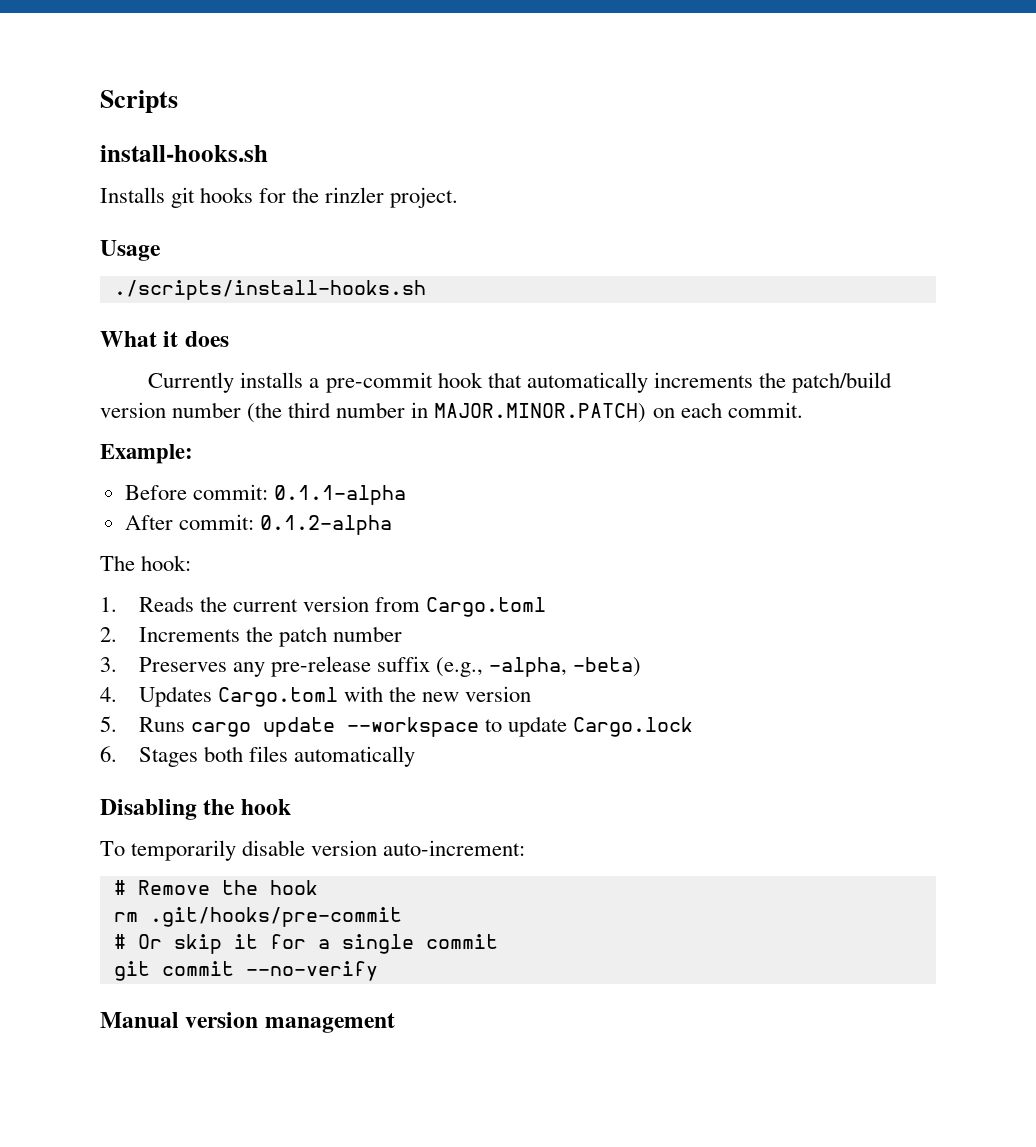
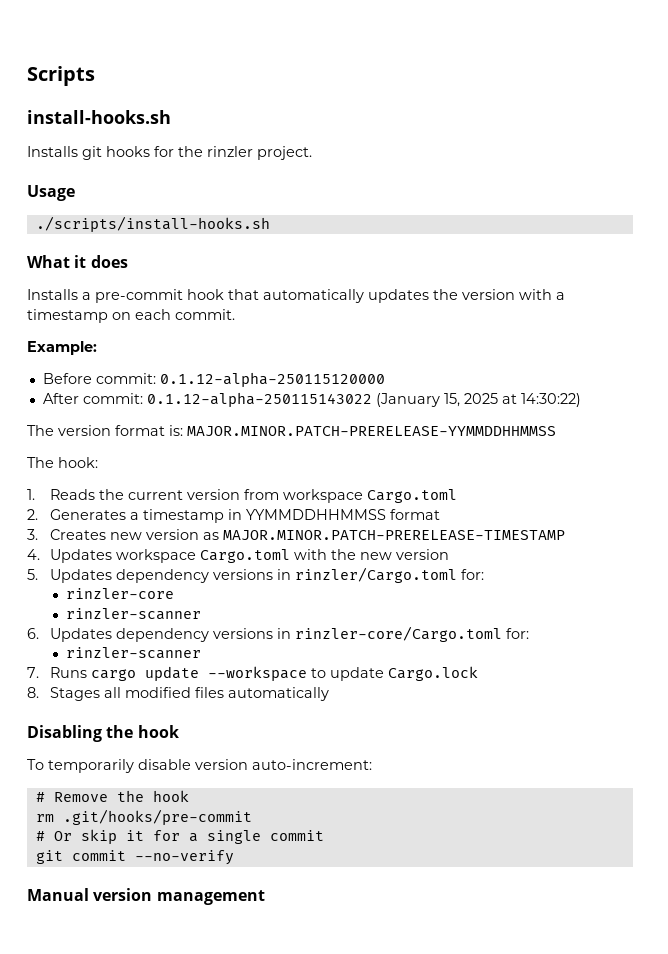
[148,372,304,393] Currently installs -> [27,289,78,300] Installs
[653,372,892,393] [100,402,647,423] increments the patch/build version number (the third number in MAJOR.MINOR.PATCH) -> [368,289,565,303] [27,309,108,323] updates the version with a timestamp
[273,485,406,505] 0.1.1-alpha -> [159,372,385,387] 0.1.12-alpha-250115120000
[259,515,392,535] 0.1.2-alpha -> [146,392,581,407] [27,425,556,436] 0.1.12-alpha-250115143022 (January 15, 2025 at 14:30:22) // The version format is: MAJOR.MINOR.PATCH-PRERELEASE-YYMMDDHHMMSS
(421, 604) none -> [283,489,364,503] workspace
[138,626,403,647] [100,656,642,677] Increments the patch number // 3. Preserves any pre-release suffix (e.g., -alpha, -beta) -> [50,509,441,523] [27,529,566,540] Generates a timestamp in YYMMDDHHMMSS format // 3. Creates new version as MAJOR.MINOR.PATCH-PRERELEASE-TIMESTAMP
(212, 696) none -> [116,549,197,563] workspace
(117, 724) none -> [50,567,485,583] [65,588,174,599] [65,608,201,620] [27,626,530,642] [65,647,201,659] [27,667,39,678] Updates dependency versions in rinzler/Cargo.toml for: // rinzler-core // rinzler-scanner // 6. Updates dependency versions in rinzler-core/Cargo.toml for: // rinzler-scanner // 7.
[100,746,243,767] 6. Stages both -> [27,687,192,701] 8. Stages all modified

